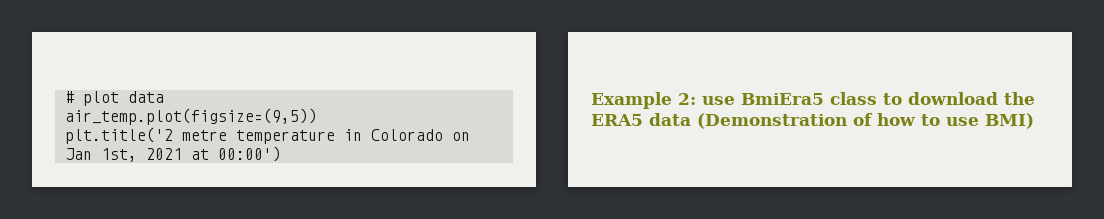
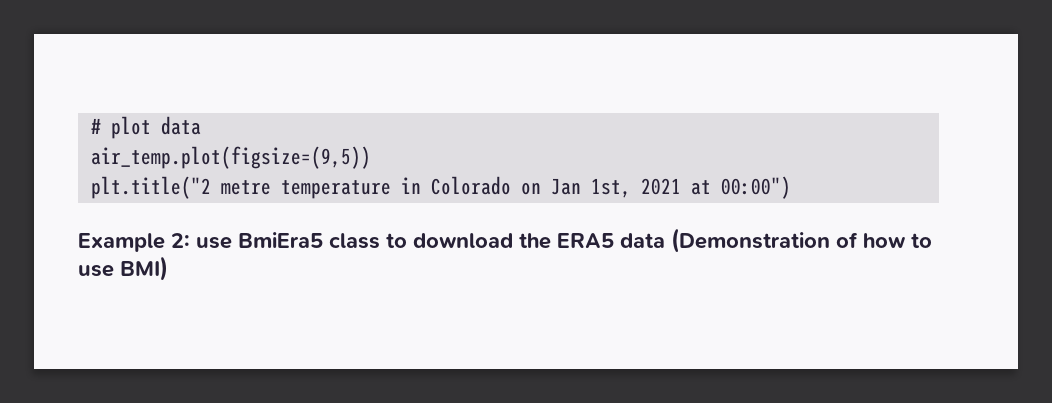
[64,127,173,144] plt.title('2 -> [91,176,212,199] plt.title("2
[217,146,281,162] 00:00') -> [721,176,792,199] 00:00")

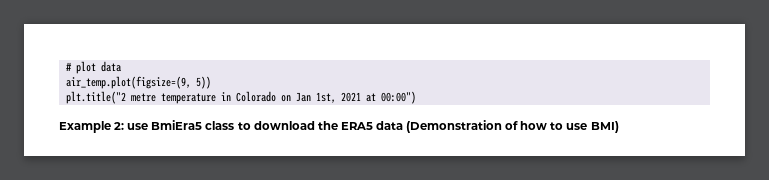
[91,146,372,169] air_temp.plot(figsize=(9,5)) -> [65,76,211,89] air_temp.plot(figsize=(9, 5))

